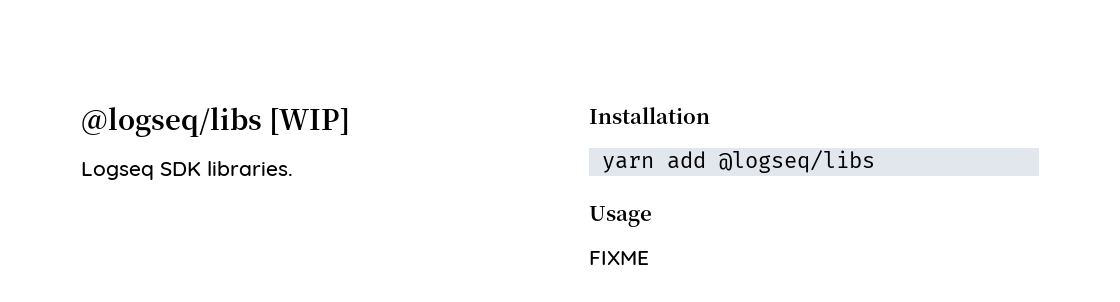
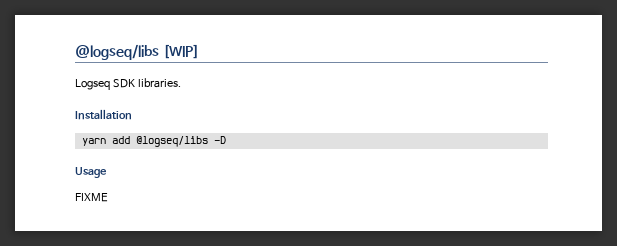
(875, 161) none -> [213,136,226,144] -D

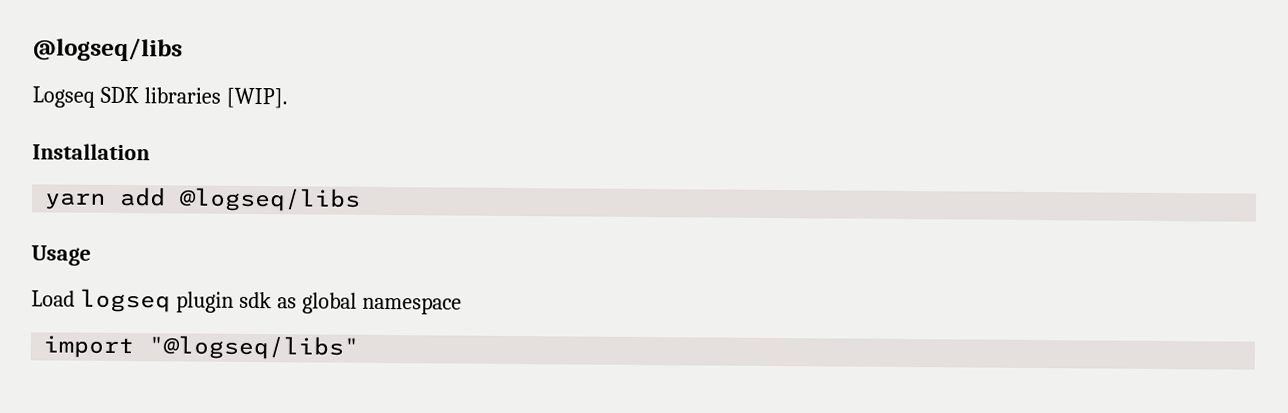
[75,44,199,60] @logseq/libs [WIP] -> [33,37,183,62] @logseq/libs
[137,78,181,88] libraries. -> [143,87,288,109] libraries [WIP].
[213,136,226,144] -D -> (362, 199) none
[75,193,108,202] FIXME -> [31,288,462,315] [43,335,360,360] Load logseq plugin sdk as global namespace // import "@logseq/libs"

